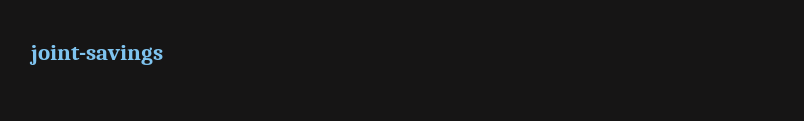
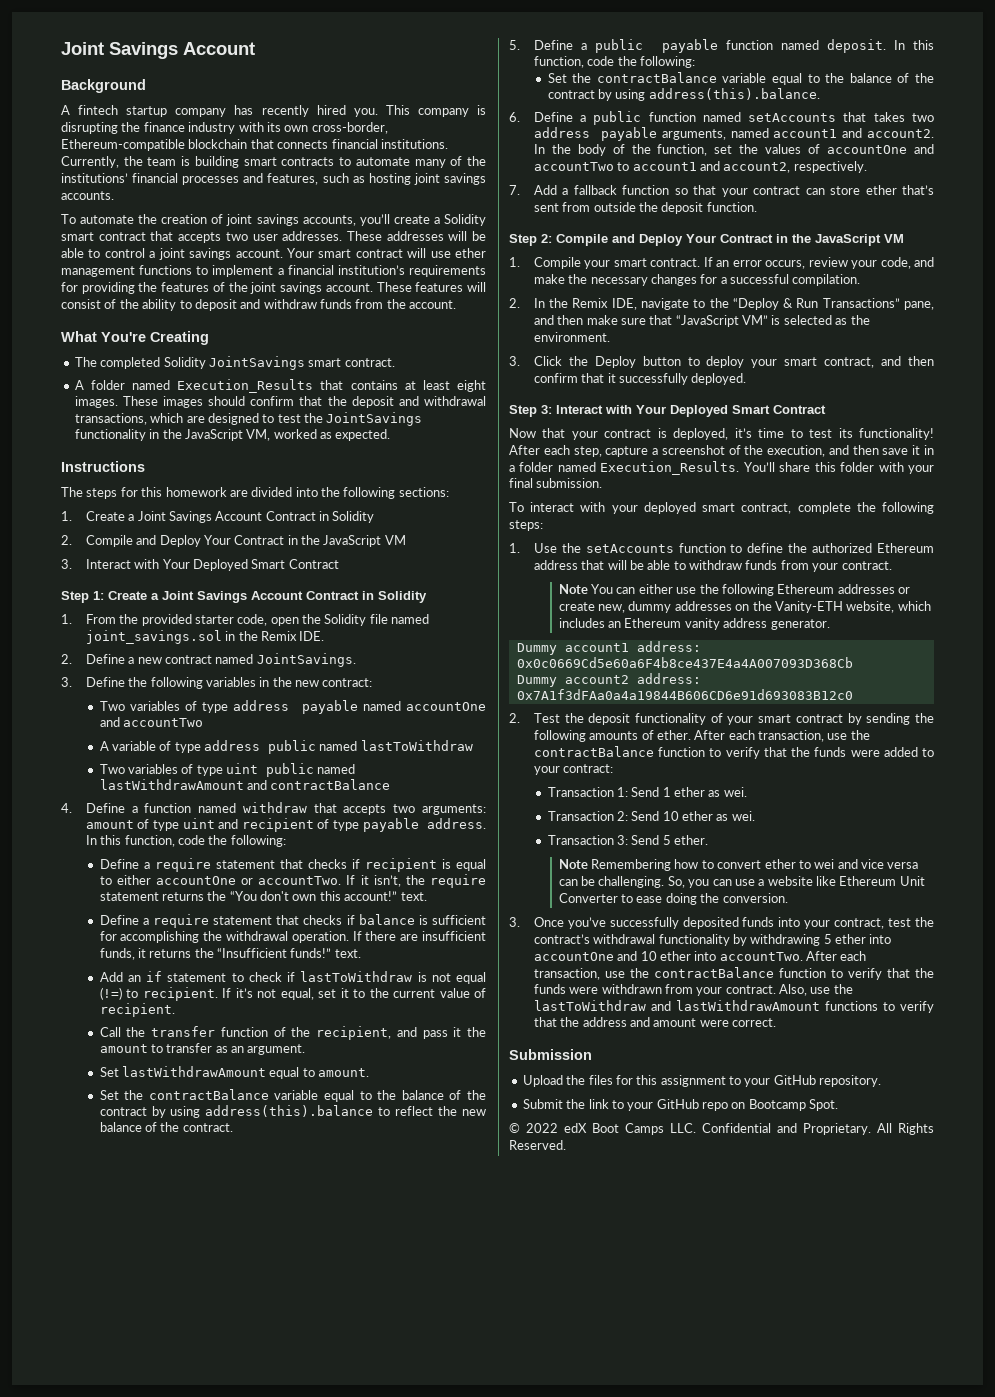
[29,45,163,65] joint-savings -> [61,42,255,59] [61,79,146,93] [61,105,487,117] [61,122,388,134] [61,139,448,151] [61,156,487,168] [61,173,486,185] [61,191,114,200] [61,214,486,226] [61,231,486,243] [61,248,487,260] [61,265,486,277] [61,282,487,294] [61,299,457,311] [61,331,209,345] [74,356,395,370] [74,379,486,393] [74,396,487,408] [74,412,423,426] [74,429,391,441] [61,461,145,472] [61,487,449,499] [61,511,375,523] [61,535,406,547] [61,559,339,571] [61,591,427,603] [61,614,430,626] [85,630,325,644] [61,653,356,667] [61,677,373,689] [99,700,486,714] [99,717,203,727] [99,740,473,754] [99,763,356,777] [99,779,391,790] [61,802,487,815] [85,818,487,832] [85,835,286,847] [99,858,487,872] [99,874,486,888] [99,891,427,901] [99,914,486,928] [99,931,487,943] [99,948,361,960] [99,971,486,984] [99,987,487,1001] [99,1003,175,1017] [99,1026,486,1040] [99,1043,306,1055] [99,1066,370,1079] [99,1089,486,1102] [99,1105,486,1118] [99,1122,233,1132] [509,39,934,53] [533,56,695,68] [547,72,934,85] [547,88,820,101] [509,111,934,125] [533,127,934,141] [533,144,934,156] [533,161,867,173] [509,185,934,197] [533,202,757,214] [509,234,904,246] [509,257,935,269] [533,274,861,286] [509,298,934,310] [533,315,870,327] [533,332,610,342] [509,356,934,368] [533,373,747,385] [509,405,826,417] [509,428,934,440] [509,445,934,457] [509,461,934,475] [509,478,603,488] [509,502,934,514] [509,520,543,531] [509,543,934,553] [533,560,892,572] [558,584,911,596] [558,601,931,613] [558,618,830,630] [516,641,701,655] [516,657,853,668] [516,673,701,687] [516,689,853,700] [509,713,934,725] [533,730,870,742] [533,746,935,759] [533,764,614,775] [547,787,747,797] [547,811,755,821] [547,835,709,845] [558,859,919,871] [558,876,925,888] [558,893,788,905] [509,917,934,929] [533,934,892,946] [533,951,867,961] [533,967,935,980] [533,984,853,996] [533,1000,934,1013] [533,1017,777,1027] [509,1049,592,1060] [522,1075,882,1087] [522,1099,839,1111] [509,1123,934,1135] [509,1140,566,1150] Joint Savings Account // Background // A fintech startup company has recently hired you. This company is disrupting the finance industry with its own cross-border, Ethereum-compatible blockchain that connects financial institutions. Currently, the team is building smart contracts to automate many of the institutions’ financial processes and features, such as hosting joint savings accounts. // To automate the creation of joint savings accounts, you’ll create a Solidity smart contract that accepts two user addresses. These addresses will be able to control a joint savings account. Your smart contract will use ether management functions to implement a financial institution’s requirements for providing the features of the joint savings account. These features will consist of the ability to deposit and withdraw funds from the account. // What You're Creating // The completed Solidity JointSavings smart contract. // A folder named Execution_Results that contains at least eight images. These images should confirm that the deposit and withdrawal transactions, which are designed to test the JointSavings functionality in the JavaScript VM, worked as expected. // Instructions // The steps for this homework are divided into the following sections: // 1. Create a Joint Savings Account Contract in Solidity // 2. Compile and Deploy Your Contract in the JavaScript VM // 3. Interact with Your Deployed Smart Contract // Step 1: Create a Joint Savings Account Contract in Solidity // 1. From the provided starter code, open the Solidity file named joint_savings.sol in the Remix IDE. // 2. Define a new contract named JointSavings. // 3. Define the following variables in the new contract: // Two variables of type address payable named accountOne and accountTwo // A variable of type address public named lastToWithdraw // Two variables of type uint public named lastWithdrawAmount and contractBalance // 4. Define a function named withdraw that accepts two arguments: amount of type uint and recipient of type payable address. In this function, code the following: // Define a require statement that checks if recipient is equal to either accountOne or accountTwo. If it isn’t, the require statement returns the “You don't own this account!” text. // Define a require statement that checks if balance is sufficient for accomplishing the withdrawal operation. If there are insufficient funds, it returns the “Insufficient funds!” text. // Add an if statement to check if lastToWithdraw is not equal (!=) to recipient. If it’s not equal, set it to the current value of recipient. // Call the transfer function of the recipient, and pass it the amount to transfer as an argument. // Set lastWithdrawAmount equal to amount. // Set the contractBalance variable equal to the balance of the contract by using address(this).balance to reflect the new balance of the contract. // 5. Define a public payable function named deposit. In this function, code the following: // Set the contractBalance variable equal to the balance of the contract by using address(this).balance. // 6. Define a public function named setAccounts that takes two address payable arguments, named account1 and account2. In the body of the function, set the values of accountOne and accountTwo to account1 and account2, respectively. // 7. Add a fallback function so that your contract can store ether that’s sent from outside the deposit function. // Step 2: Compile and Deploy Your Contract in the JavaScript VM // 1. Compile your smart contract. If an error occurs, review your code, and make the necessary changes for a successful compilation. // 2. In the Remix IDE, navigate to the “Deploy & Run Transactions” pane, and then make sure that “JavaScript VM” is selected as the environment. // 3. Click the Deploy button to deploy your smart contract, and then confirm that it successfully deployed. // Step 3: Interact with Your Deployed Smart Contract // Now that your contract is deployed, it’s time to test its functionality! After each step, capture a screenshot of the execution, and then save it in a folder named Execution_Results. You’ll share this folder with your final submission. // To interact with your deployed smart contract, complete the following steps: // 1. Use the setAccounts function to define the authorized Ethereum address that will be able to withdraw funds from your contract. // Note You can either use the following Ethereum addresses or create new, dummy addresses on the Vanity-ETH website, which includes an Ethereum vanity address generator. // Dummy account1 address: 0x0c0669Cd5e60a6F4b8ce437E4a4A007093D368Cb // Dummy account2 address: 0x7A1f3dFAa0a4a19844B606CD6e91d693083B12c0 // 2. Test the deposit functionality of your smart contract by sending the following amounts of ether. After each transaction, use the contractBalance function to verify that the funds were added to your contract: // Transaction 1: Send 1 ether as wei. // Transaction 2: Send 10 ether as wei. // Transaction 3: Send 5 ether. // Note Remembering how to convert ether to wei and vice versa can be challenging. So, you can use a website like Ethereum Unit Converter to ease doing the conversion. // 3. Once you’ve successfully deposited funds into your contract, test the contract’s withdrawal functionality by withdrawing 5 ether into accountOne and 10 ether into accountTwo. After each transaction, use the contractBalance function to verify that the funds were withdrawn from your contract. Also, use the lastToWithdraw and lastWithdrawAmount functions to verify that the address and amount were correct. // Submission // Upload the files for this assignment to your GitHub repository. // Submit the link to your GitHub repo on Bootcamp Spot. // © 2022 edX Boot Camps LLC. Confidential and Proprietary. All Rights Reserved.

